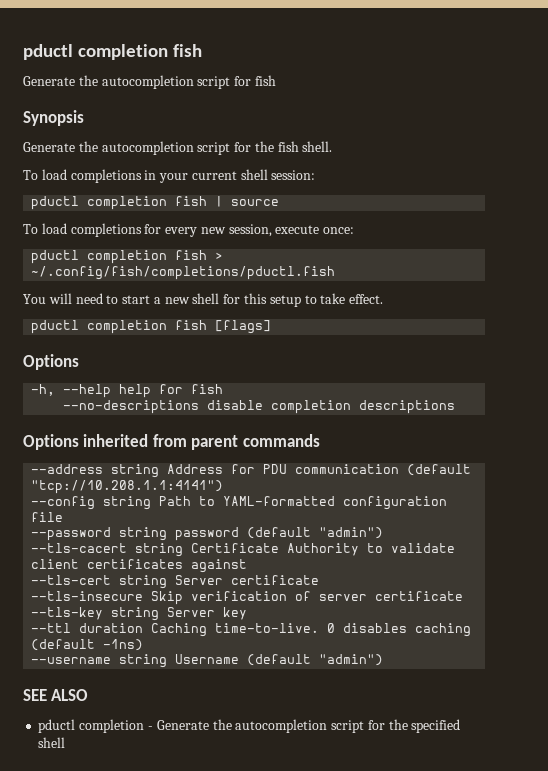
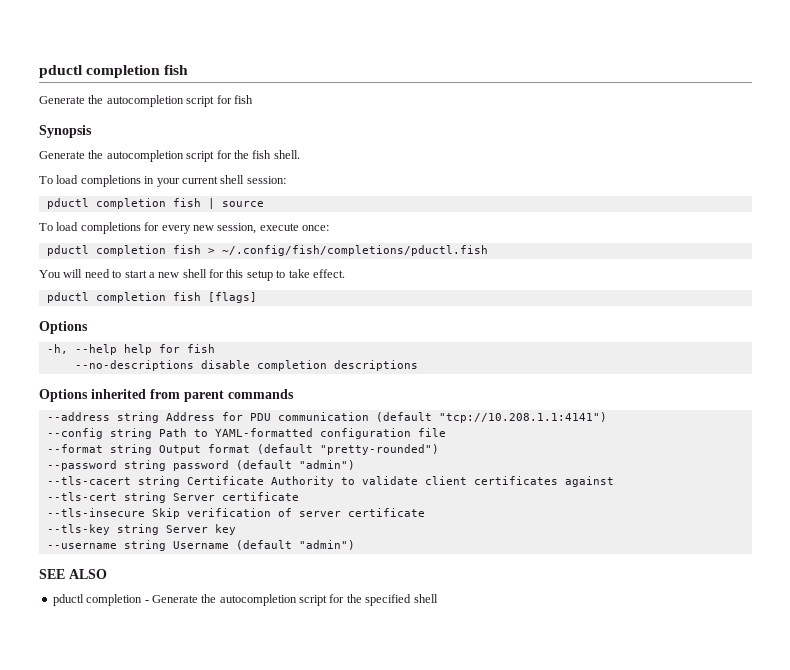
(64, 517) none -> [46,444,439,455] // --format string Output format (default "pretty-rounded")
[31,623,472,637] [31,639,144,651] // --ttl duration Caching time-to-live. 0 disables caching (default -1ns) -> (236, 529) none

